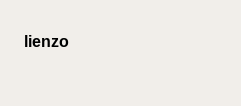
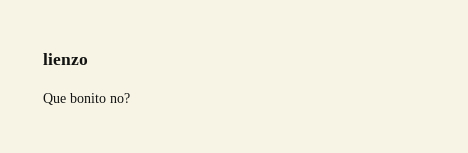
(69, 41) none -> [43,93,130,105] // Que bonito no?

